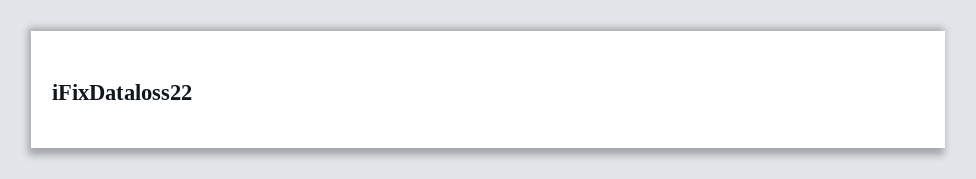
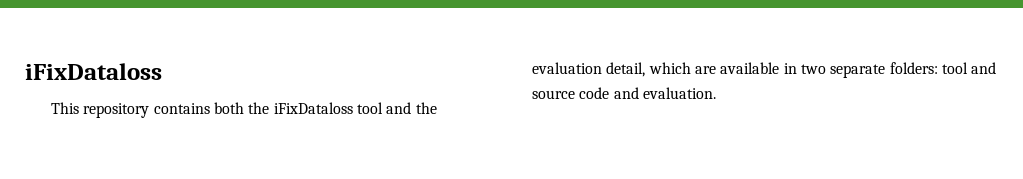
[52,84,192,100] iFixDataloss22 -> [25,63,162,80] [51,102,437,118] [532,62,997,78] [532,87,716,99] iFixDataloss // This repository contains both the iFixDataloss tool and the evaluation detail, which are available in two separate folders: tool and source code and evaluation.

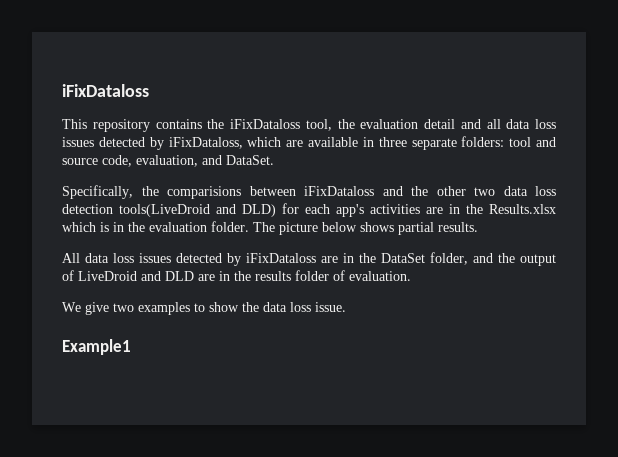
[214,102,245,114] both -> (202, 124) none
[357,102,437,114] [532,62,646,77] tool and the evaluation detail, -> [305,119,556,131] [62,137,243,150] tool, the evaluation detail and all data loss issues detected by iFixDataloss,
[800,64,826,74] two -> [378,137,407,147] three
[579,87,716,99] code and evaluation. -> [102,155,274,167] [62,185,556,199] [62,203,556,217] [62,221,478,235] [62,252,556,266] [62,270,411,281] [62,302,346,315] [62,339,131,355] code, evaluation, and DataSet. // Specifically, the comparisions between iFixDataloss and the other two data loss detection tools(LiveDroid and DLD) for each app's activities are in the Results.xlsx which is in the evaluation folder. The picture below shows partial results. // All data loss issues detected by iFixDataloss are in the DataSet folder, and the output of LiveDroid and DLD are in the results folder of evaluation. // We give two examples to show the data loss issue. // Example1

